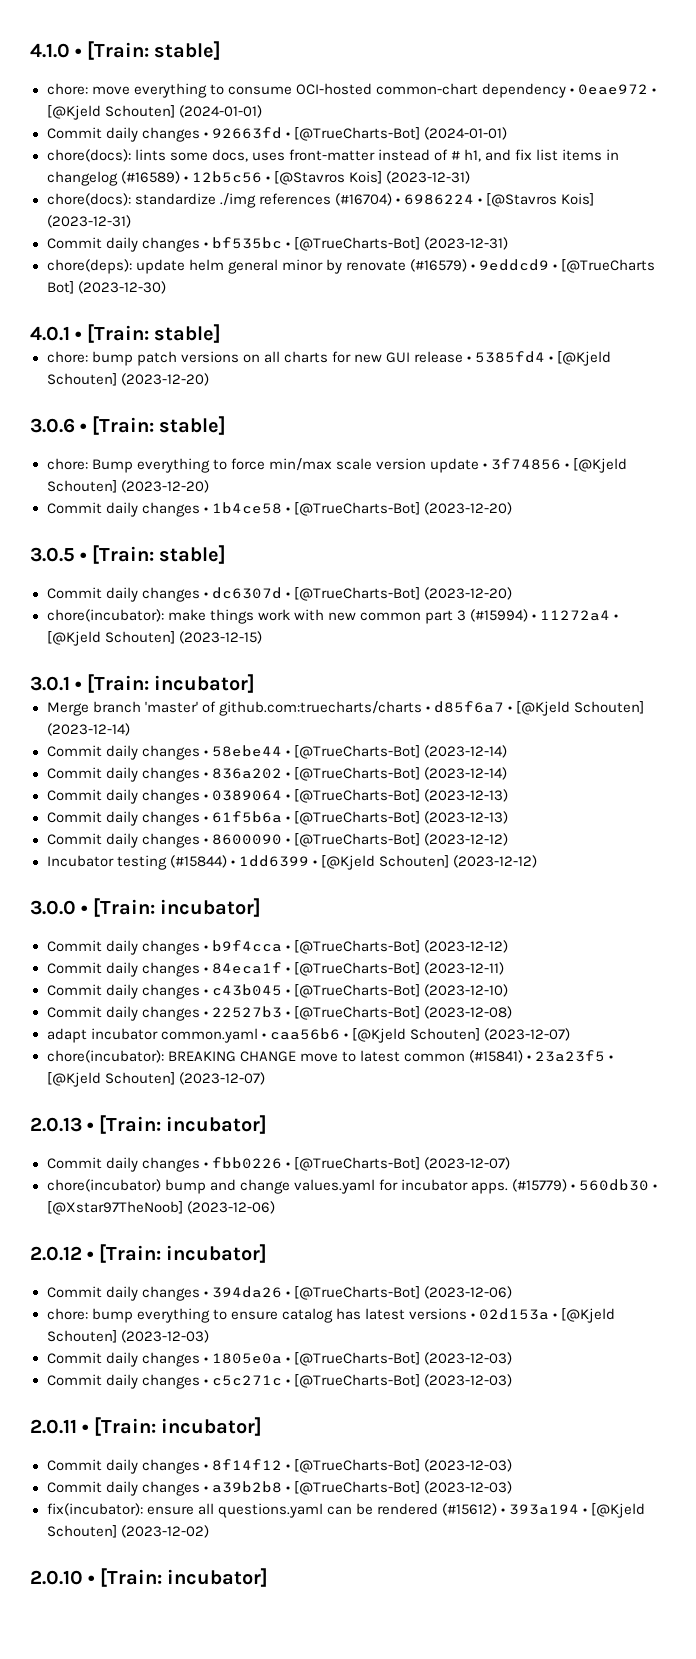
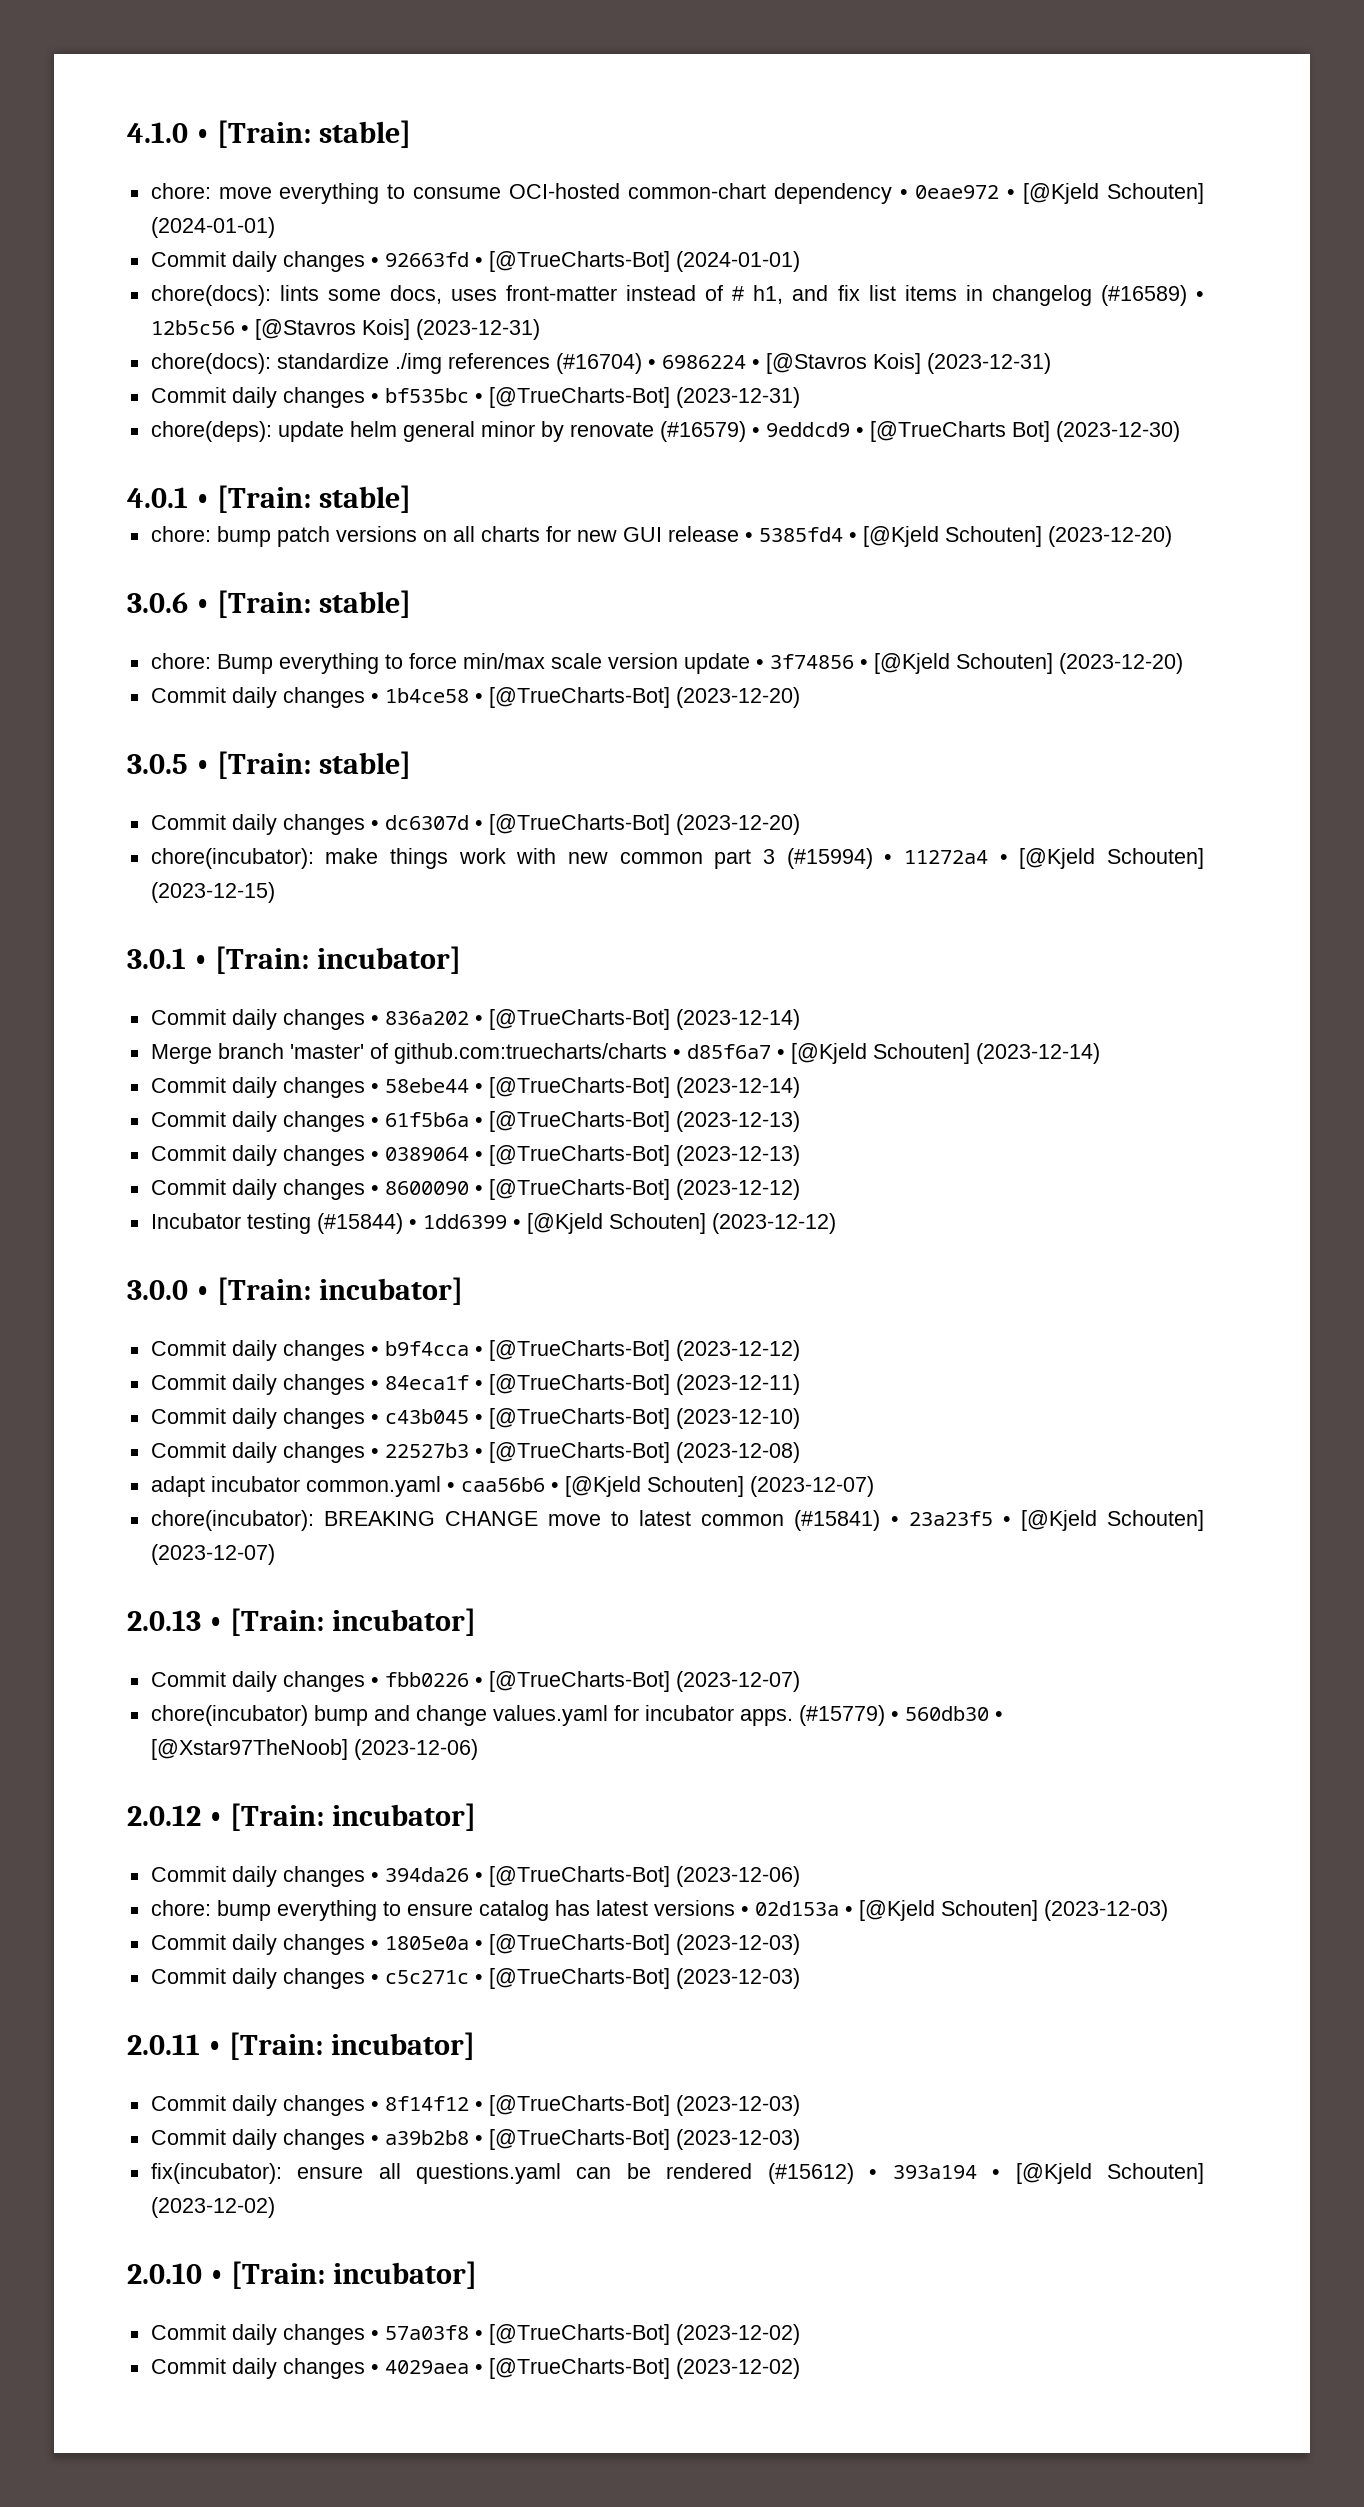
(256, 683) none -> [150,1009,800,1030] // Commit daily changes • 836a202 • [@TrueCharts-Bot] (2023-12-14)
[211,767,507,781] [46,789,508,804] [46,811,282,826] 836a202 • [@TrueCharts-Bot] (2023-12-14) // Commit daily changes • 0389064 • [@TrueCharts-Bot] (2023-12-13) // Commit daily changes • 61f5b6a -> [384,1111,800,1132] [150,1145,469,1166] 61f5b6a • [@TrueCharts-Bot] (2023-12-13) // Commit daily changes • 0389064
(269, 1577) none -> [150,2324,800,2345] [150,2358,800,2379] // Commit daily changes • 57a03f8 • [@TrueCharts-Bot] (2023-12-02) // Commit daily changes • 4029aea • [@TrueCharts-Bot] (2023-12-02)

